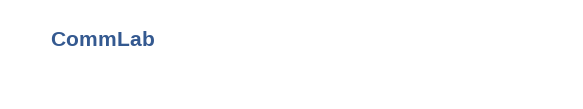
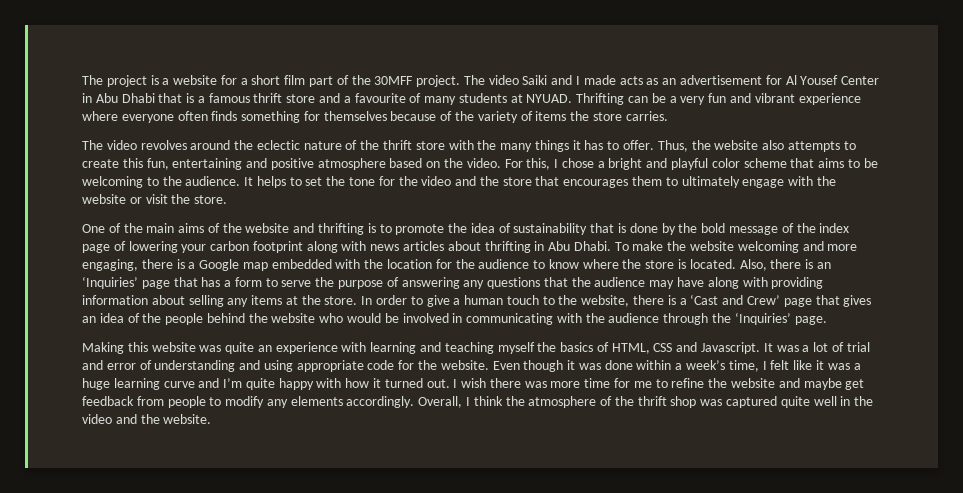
[51,31,155,46] CommLab -> [82,75,880,87] [82,93,861,105] [82,111,668,123] [82,140,856,152] [82,158,878,170] [82,176,836,188] [82,194,228,204] [82,223,850,235] [82,241,858,253] [82,259,831,271] [82,276,824,289] [82,294,872,307] [82,312,827,325] [82,342,870,354] [82,360,861,372] [82,378,865,390] [82,396,874,408] [82,414,212,424] The project is a website for a short film part of the 30MFF project. The video Saiki and I made acts as an advertisement for Al Yousef Center in Abu Dhabi that is a famous thrift store and a favourite of many students at NYUAD. Thrifting can be a very fun and vibrant experience where everyone often finds something for themselves because of the variety of items the store carries. // The video revolves around the eclectic nature of the thrift store with the many things it has to offer. Thus, the website also attempts to create this fun, entertaining and positive atmosphere based on the video. For this, I chose a bright and playful color scheme that aims to be welcoming to the audience. It helps to set the tone for the video and the store that encourages them to ultimately engage with the website or visit the store. // One of the main aims of the website and thrifting is to promote the idea of sustainability that is done by the bold message of the index page of lowering your carbon footprint along with news articles about thrifting in Abu Dhabi. To make the website welcoming and more engaging, there is a Google map embedded with the location for the audience to know where the store is located. Also, there is an ‘Inquiries’ page that has a form to serve the purpose of answering any questions that the audience may have along with providing information about selling any items at the store. In order to give a human touch to the website, there is a ‘Cast and Crew’ page that gives an idea of the people behind the website who would be involved in communicating with the audience through the ‘Inquiries’ page. // Making this website was quite an experience with learning and teaching myself the basics of HTML, CSS and Javascript. It was a lot of trial and error of understanding and using appropriate code for the website. Even though it was done within a week’s time, I felt like it was a huge learning curve and I’m quite happy with how it turned out. I wish there was more time for me to refine the website and maybe get feedback from people to modify any elements accordingly. Overall, I think the atmosphere of the thrift shop was captured quite well in the video and the website.

